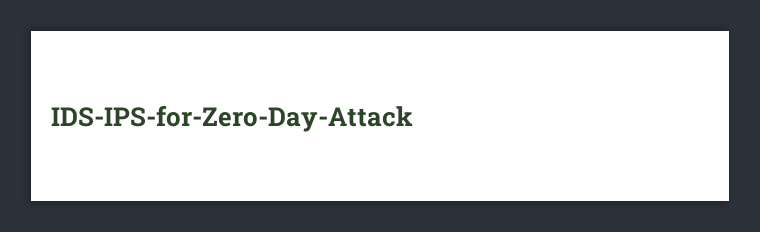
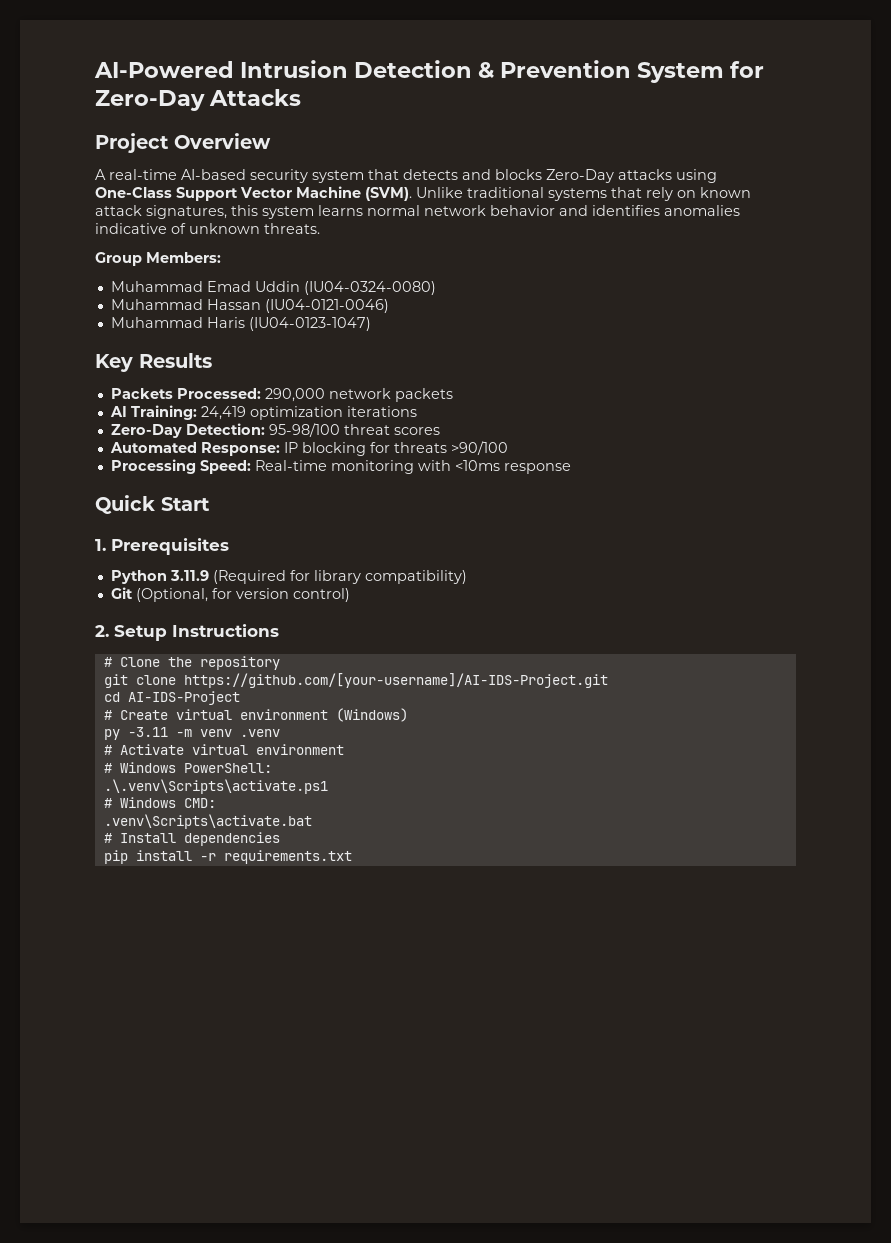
[51,105,413,132] IDS-IPS-for-Zero-Day-Attack -> [94,60,765,83] [95,89,302,111] [95,133,271,153] [95,169,717,183] [95,186,751,201] [95,205,740,219] [95,223,320,234] [95,252,221,266] [110,281,436,295] [110,299,389,313] [110,317,371,331] [95,353,212,372] [110,388,453,402] [109,405,417,420] [110,423,440,438] [109,441,508,456] [110,459,571,474] [95,495,210,514] [95,538,229,555] [110,570,467,584] [110,587,350,602] [95,624,279,641] [103,656,280,670] [103,673,608,688] [103,691,240,705] [103,708,408,722] [103,727,280,740] [103,744,344,755] [103,762,272,773] [103,779,328,794] [103,797,216,808] [103,814,312,829] [103,832,280,846] [103,850,352,864] AI-Powered Intrusion Detection & Prevention System for Zero-Day Attacks // Project Overview // A real-time AI-based security system that detects and blocks Zero-Day attacks using One-Class Support Vector Machine (SVM). Unlike traditional systems that rely on known attack signatures, this system learns normal network behavior and identifies anomalies indicative of unknown threats. // Group Members: // Muhammad Emad Uddin (IU04-0324-0080) // Muhammad Hassan (IU04-0121-0046) // Muhammad Haris (IU04-0123-1047) // Key Results // Packets Processed: 290,000 network packets // AI Training: 24,419 optimization iterations // Zero-Day Detection: 95-98/100 threat scores // Automated Response: IP blocking for threats >90/100 // Processing Speed: Real-time monitoring with <10ms response // Quick Start // 1. Prerequisites // Python 3.11.9 (Required for library compatibility) // Git (Optional, for version control) // 2. Setup Instructions // # Clone the repository // git clone https://github.com/[your-username]/AI-IDS-Project.git // cd AI-IDS-Project // # Create virtual environment (Windows) // py -3.11 -m venv .venv // # Activate virtual environment // # Windows PowerShell: // .\.venv\Scripts\activate.ps1 // # Windows CMD: // .venv\Scripts\activate.bat // # Install dependencies // pip install -r requirements.txt

